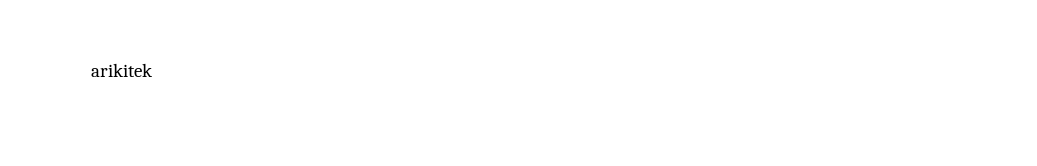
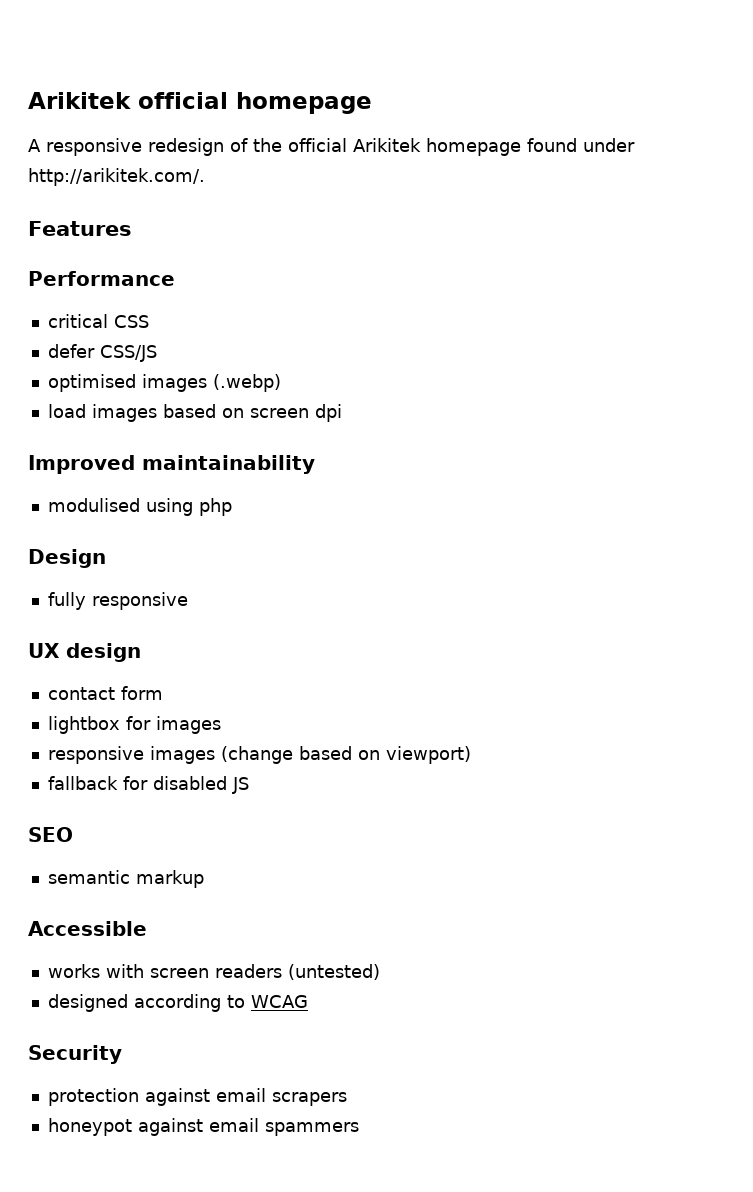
[91,63,153,77] arikitek -> [28,92,372,114] [28,138,635,156] [28,168,205,186] [28,221,132,236] [28,271,175,286] [47,314,149,328] [47,344,157,362] [47,374,281,392] [47,404,342,422] [28,455,315,474] [47,498,232,516] [28,549,106,568] [47,592,188,610] [28,643,141,662] [47,686,163,700] [47,716,221,734] [47,746,471,764] [47,776,249,794] [28,827,73,842] [47,870,204,888] [28,921,147,936] [47,964,380,980] [47,994,308,1012] [28,1045,122,1064] [47,1088,347,1106] [47,1118,359,1136] Arikitek official homepage // A responsive redesign of the official Arikitek homepage found under http://arikitek.com/. // Features // Performance // critical CSS // defer CSS/JS // optimised images (.webp) // load images based on screen dpi // Improved maintainability // modulised using php // Design // fully responsive // UX design // contact form // lightbox for images // responsive images (change based on viewport) // fallback for disabled JS // SEO // semantic markup // Accessible // works with screen readers (untested) // designed according to WCAG // Security // protection against email scrapers // honeypot against email spammers

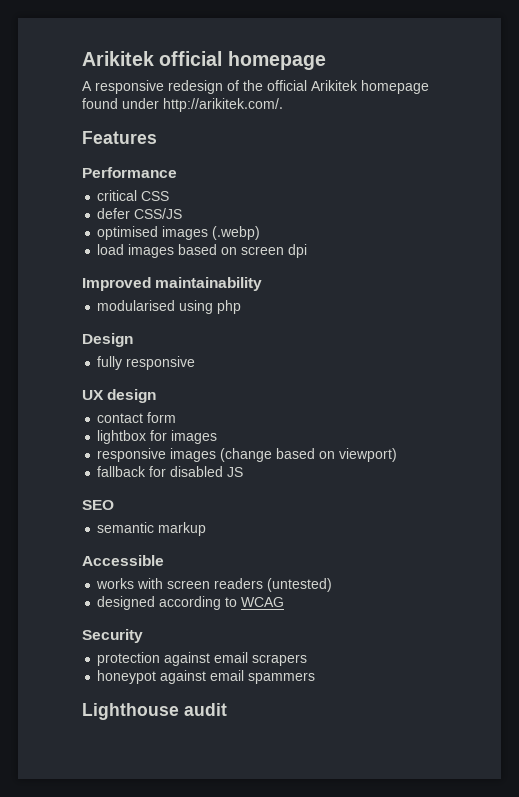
[47,498,140,512] modulised -> [97,300,176,311] modularised
(359, 1129) none -> [82,703,227,720] // Lighthouse audit

